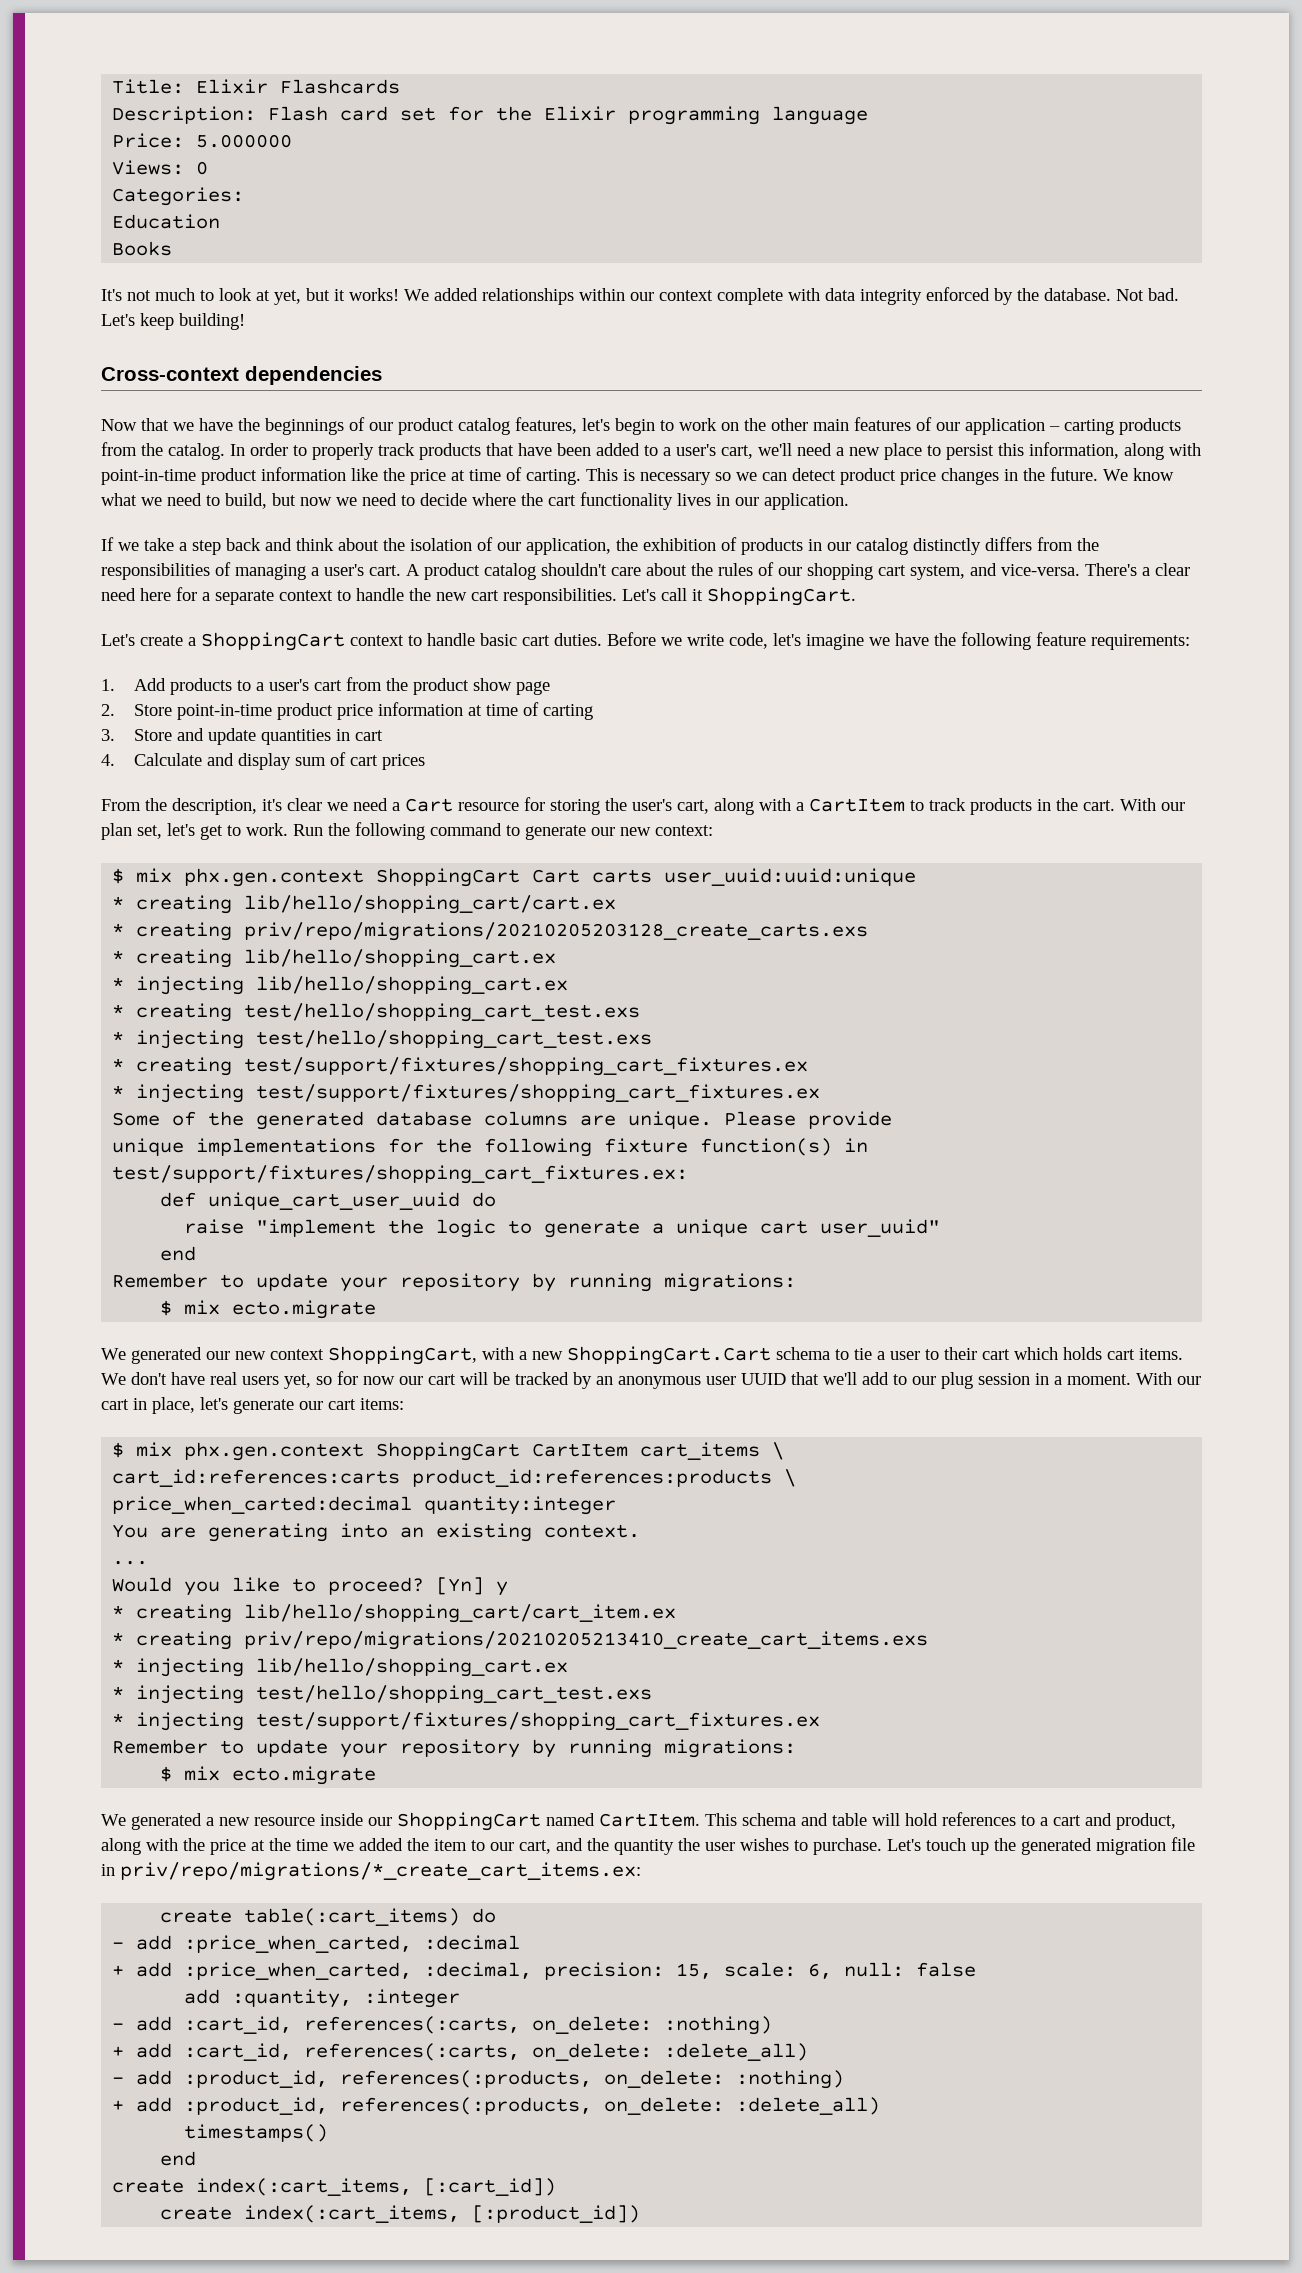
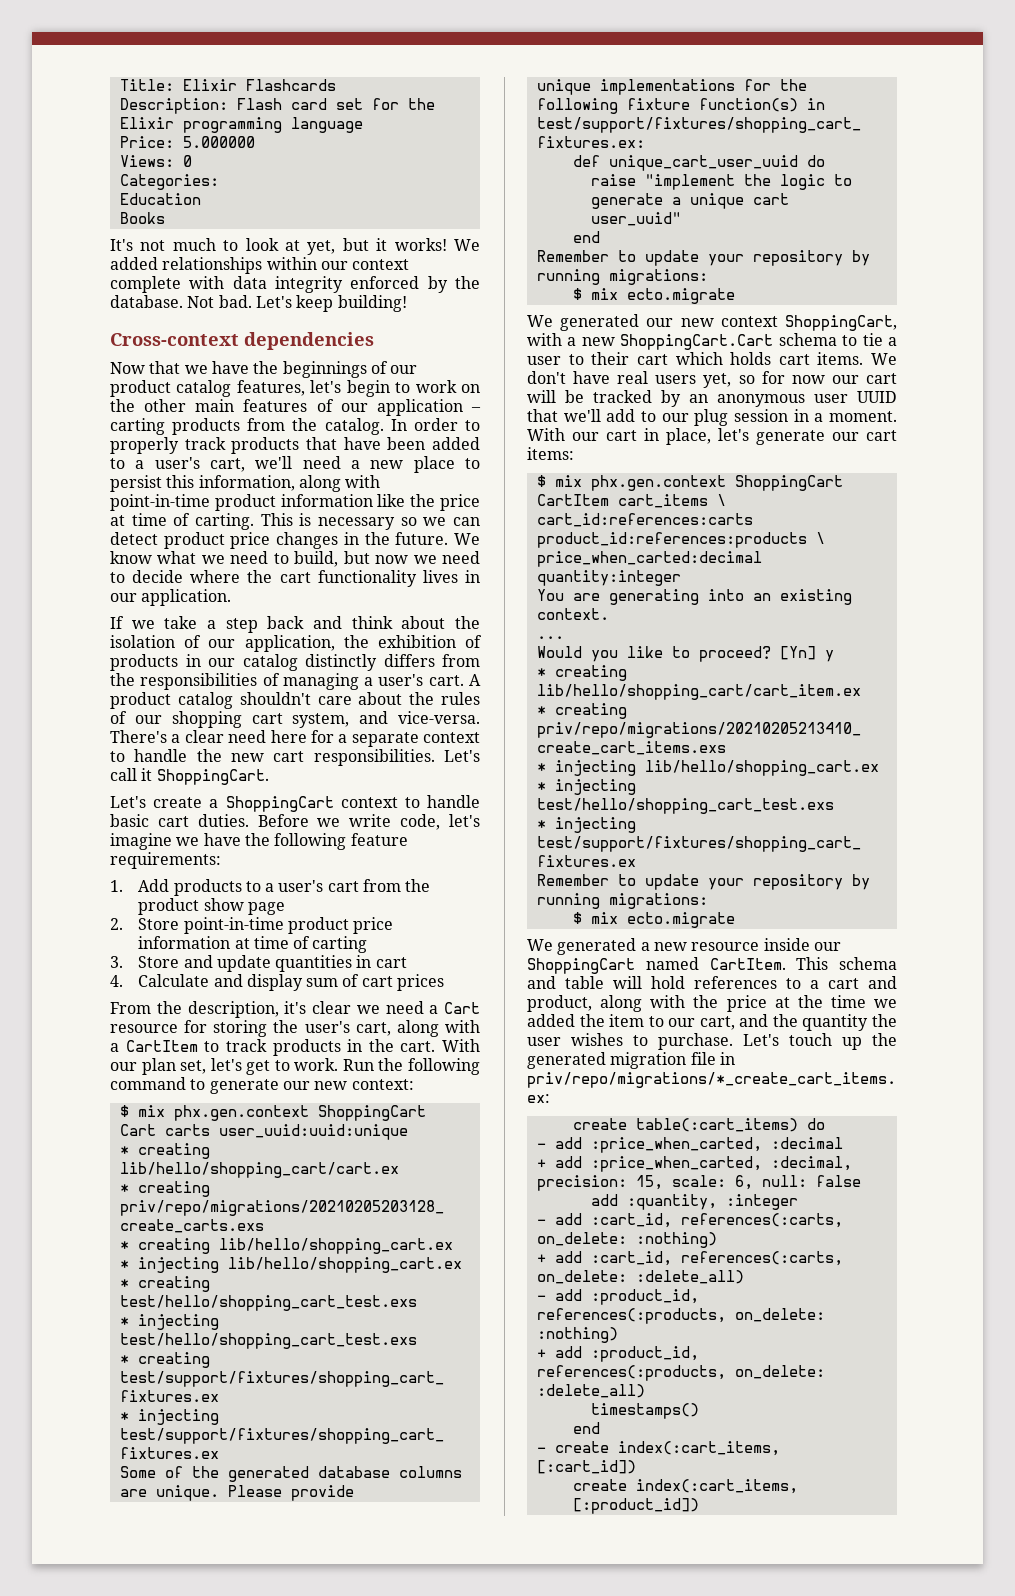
(197, 2158) none -> [536,1447,546,1453] -

